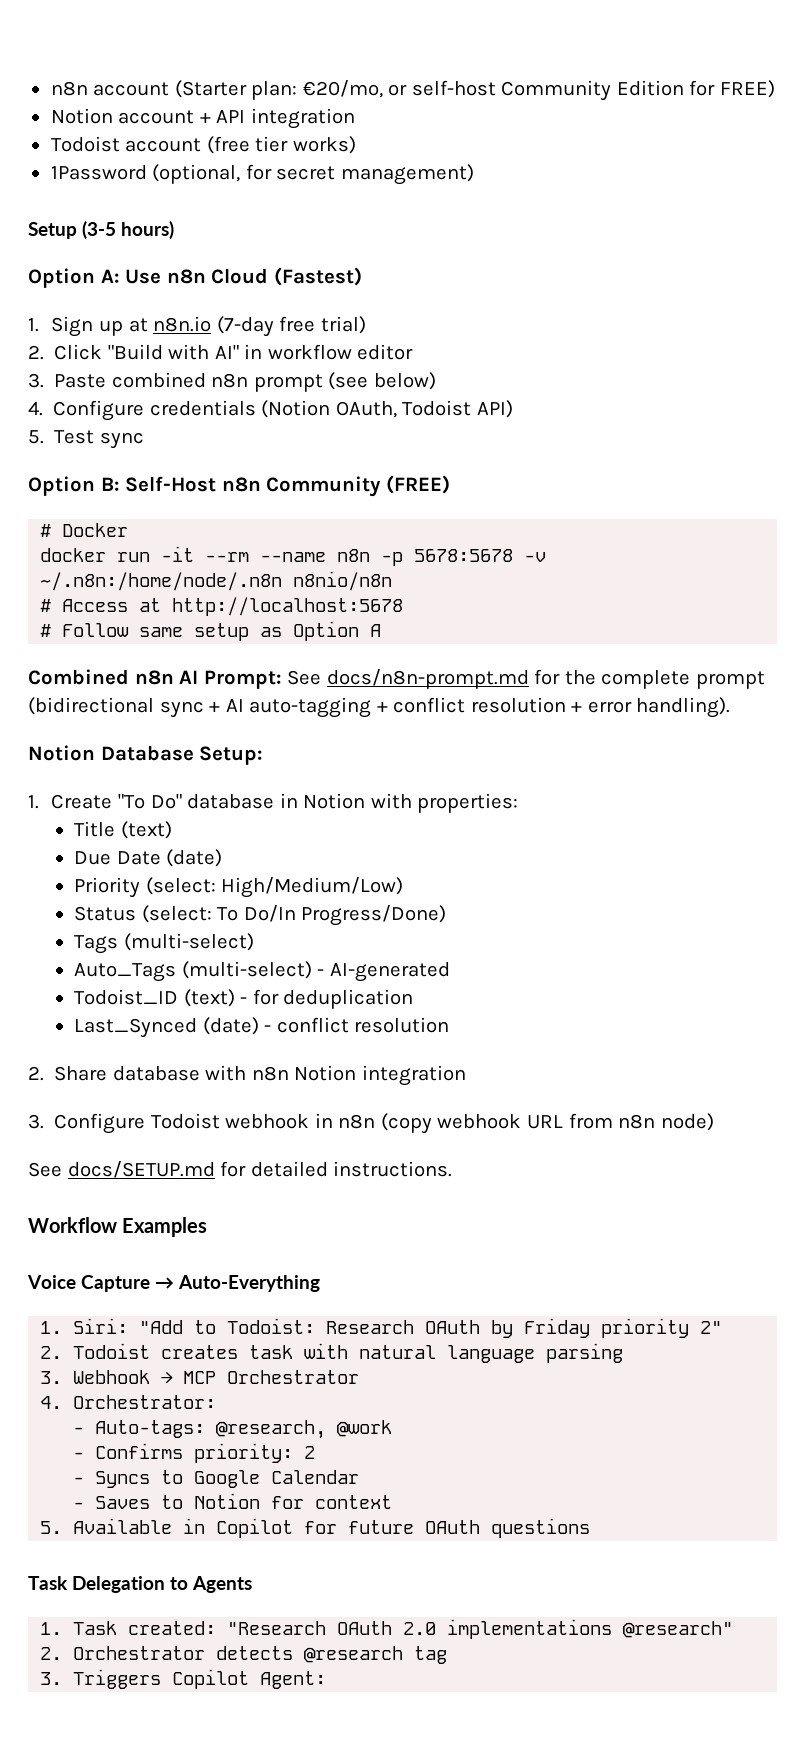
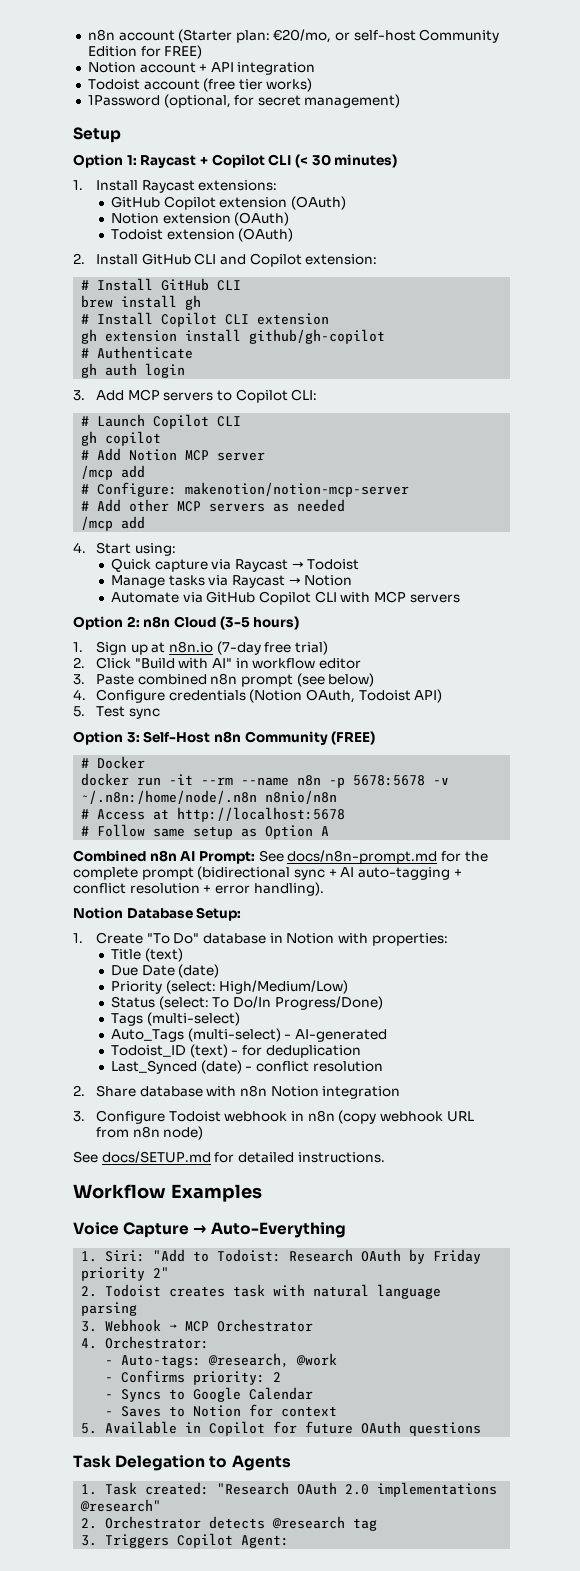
[82,221,175,239] [28,267,362,288] (3-5 hours) // Option A: Use n8n Cloud (Fastest) -> [73,154,398,168] [73,180,278,193] [111,196,346,210] [111,212,290,226] [111,228,294,242] [73,253,378,267] [81,278,242,291] [81,295,202,310] [81,312,330,327] [81,329,386,344] [81,346,194,359] [81,363,186,378] [73,389,318,403] [81,414,242,429] [81,431,162,446] [81,448,266,461] [81,465,146,480] [81,482,410,497] [81,499,346,512] [81,516,146,531] [73,542,176,556] [111,558,360,572] [111,575,353,588] [111,591,460,605] [73,616,300,630] // Option 1: Raycast + Copilot CLI (< 30 minutes) // 1. Install Raycast extensions: // GitHub Copilot extension (OAuth) // Notion extension (OAuth) // Todoist extension (OAuth) // 2. Install GitHub CLI and Copilot extension: // # Install GitHub CLI // brew install gh // # Install Copilot CLI extension // gh extension install github/gh-copilot // # Authenticate // gh auth login // 3. Add MCP servers to Copilot CLI: // # Launch Copilot CLI // gh copilot // # Add Notion MCP server // /mcp add // # Configure: makenotion/notion-mcp-server // # Add other MCP servers as needed // /mcp add // 4. Start using: // Quick capture via Raycast → Todoist // Manage tasks via Raycast → Notion // Automate via GitHub Copilot CLI with MCP servers // Option 2: n8n Cloud (3-5 hours)
[100,477,120,491] B: -> [126,732,140,743] 3:

